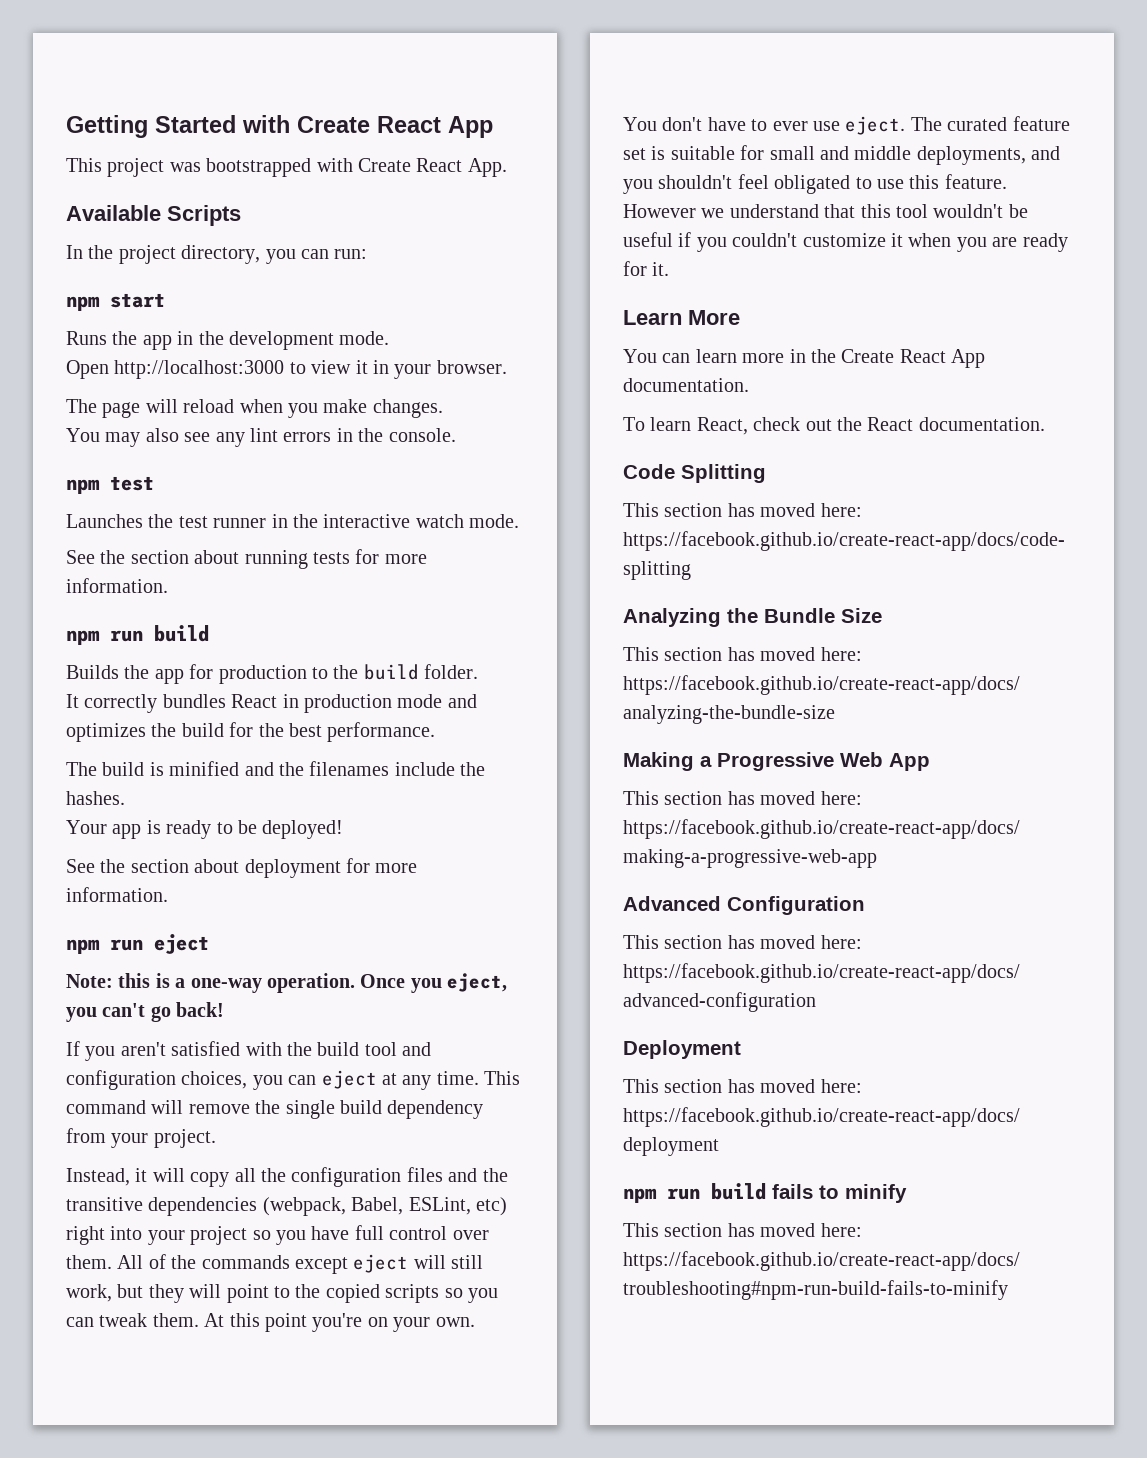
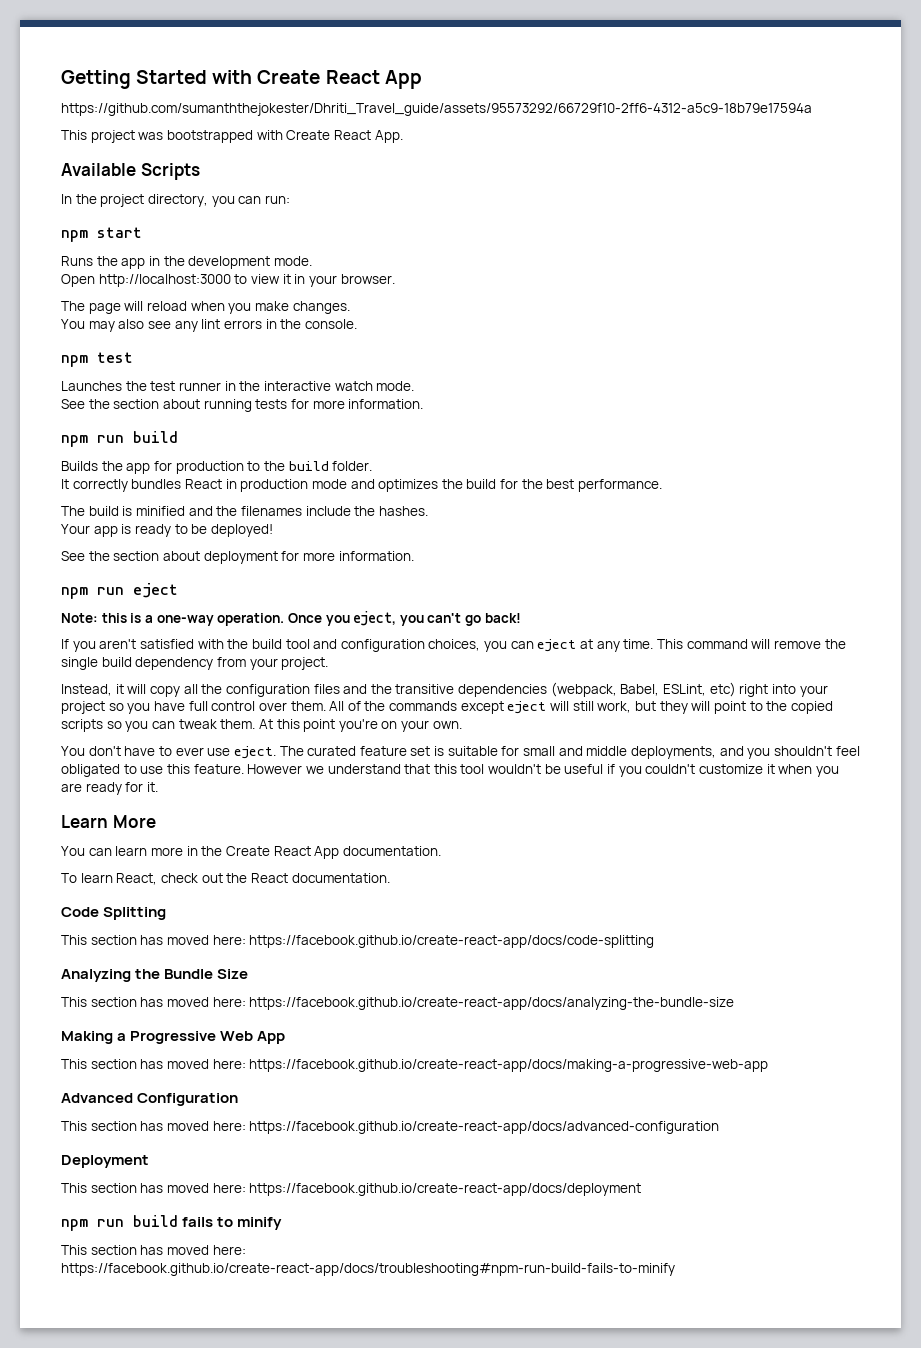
(493, 127) none -> [61,103,812,116] // https://github.com/sumanththejokester/Dhriti_Travel_guide/assets/95573292/66729f10-2ff6-4312-a5c9-18b79e17594a

